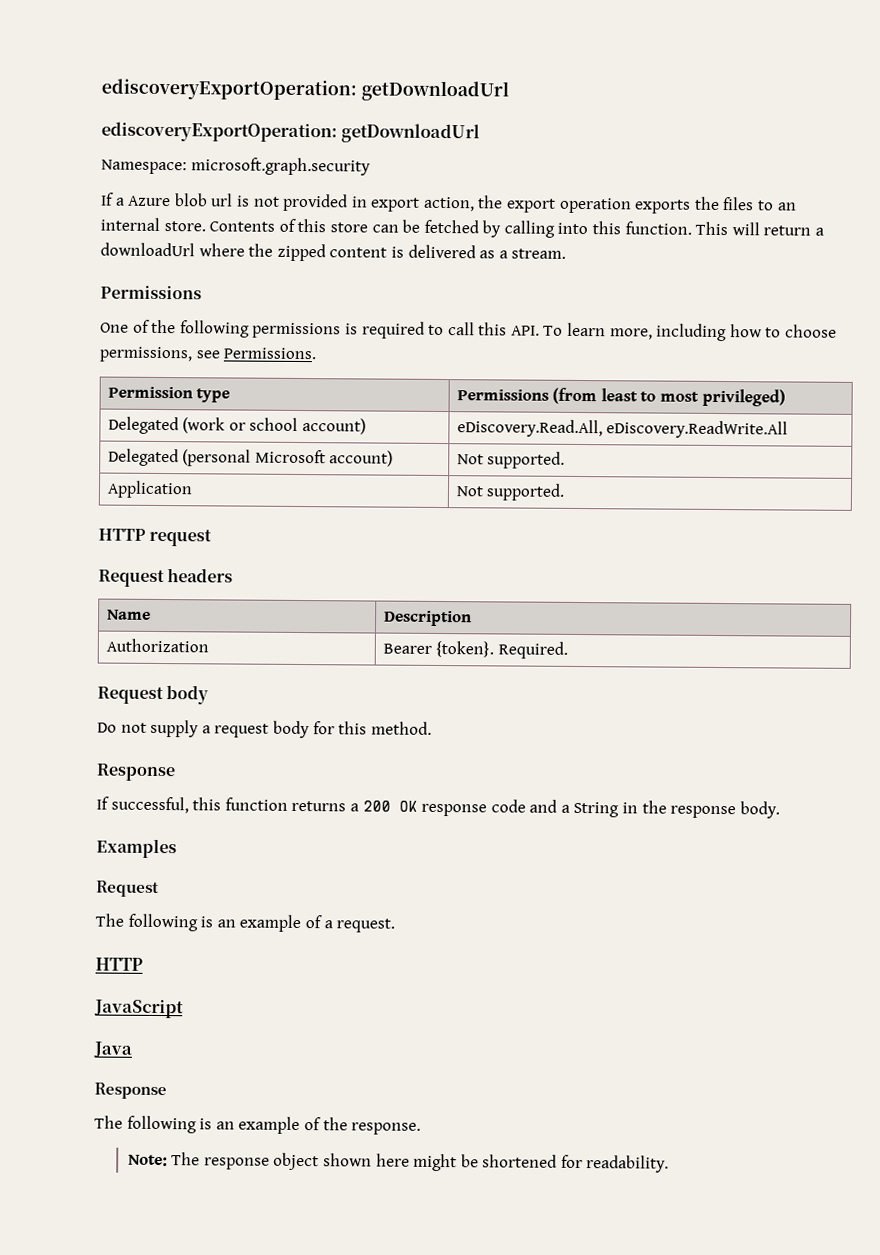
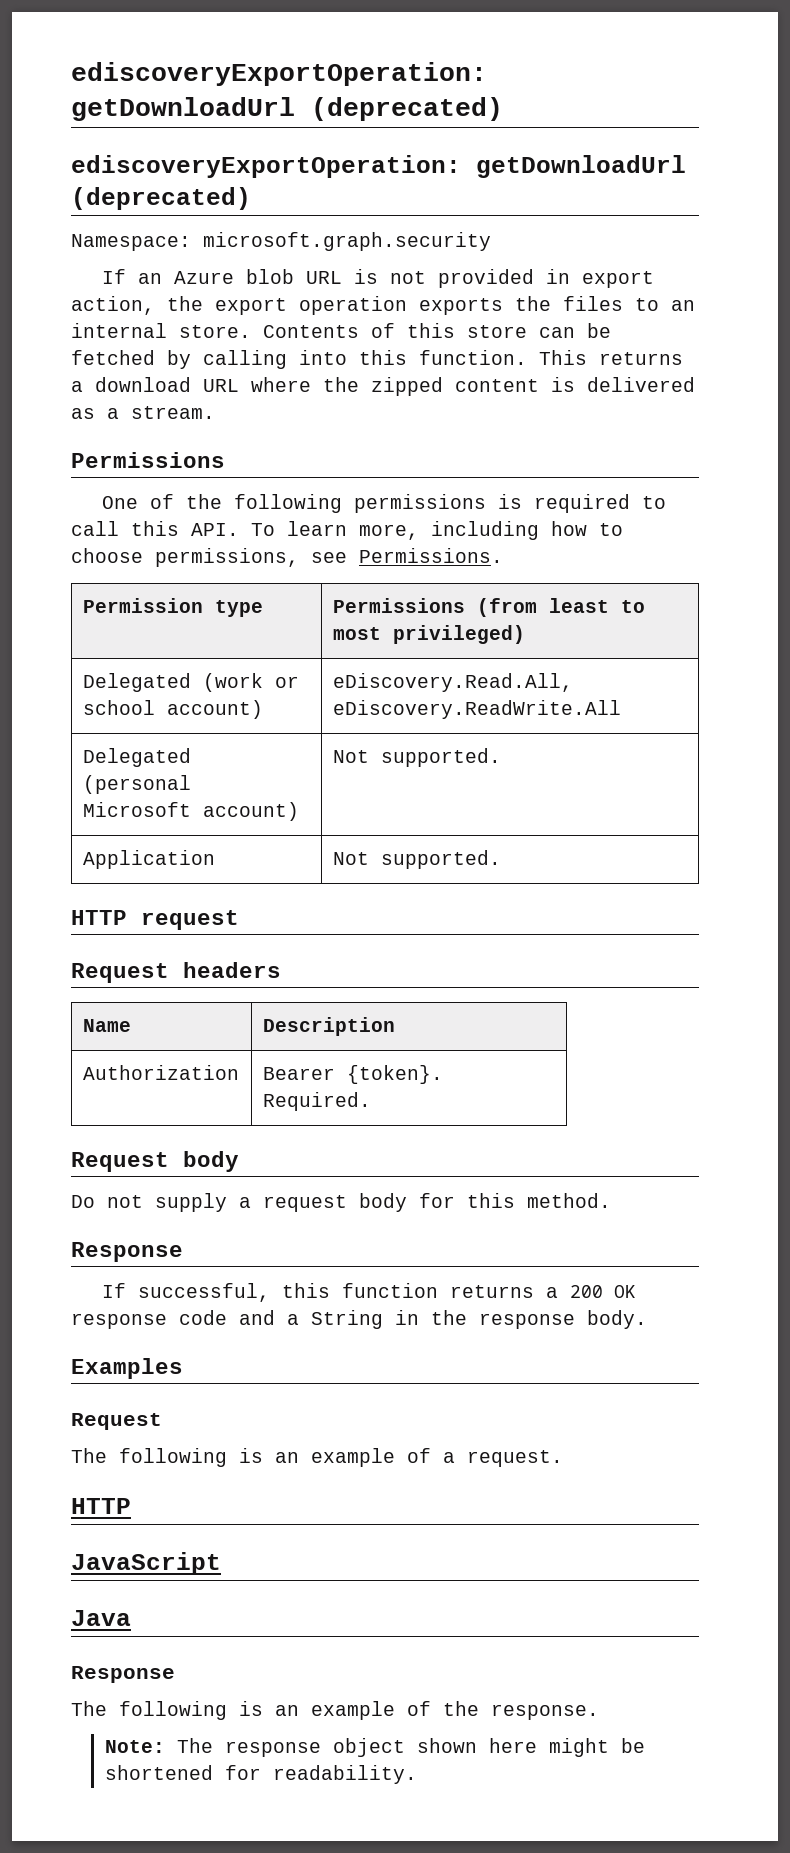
[101,78,509,102] [101,121,481,144] ediscoveryExportOperation: getDownloadUrl // ediscoveryExportOperation: getDownloadUrl -> [71,62,487,86] [71,97,503,121] [71,155,686,178] [71,187,251,210] ediscoveryExportOperation: getDownloadUrl (deprecated) // ediscoveryExportOperation: getDownloadUrl (deprecated)
[115,197,125,206] a -> [138,273,163,284] an
[211,193,234,207] url -> [306,271,343,284] URL
[731,222,825,236] [100,242,195,257] will return a downloadUrl -> [599,352,683,365] [71,377,239,392] returns a download URL

